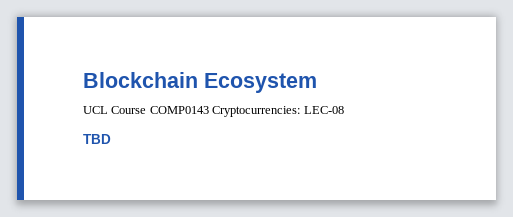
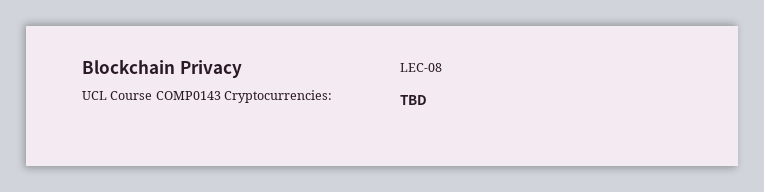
[204,73,317,93] Ecosystem -> [179,60,242,78] Privacy

